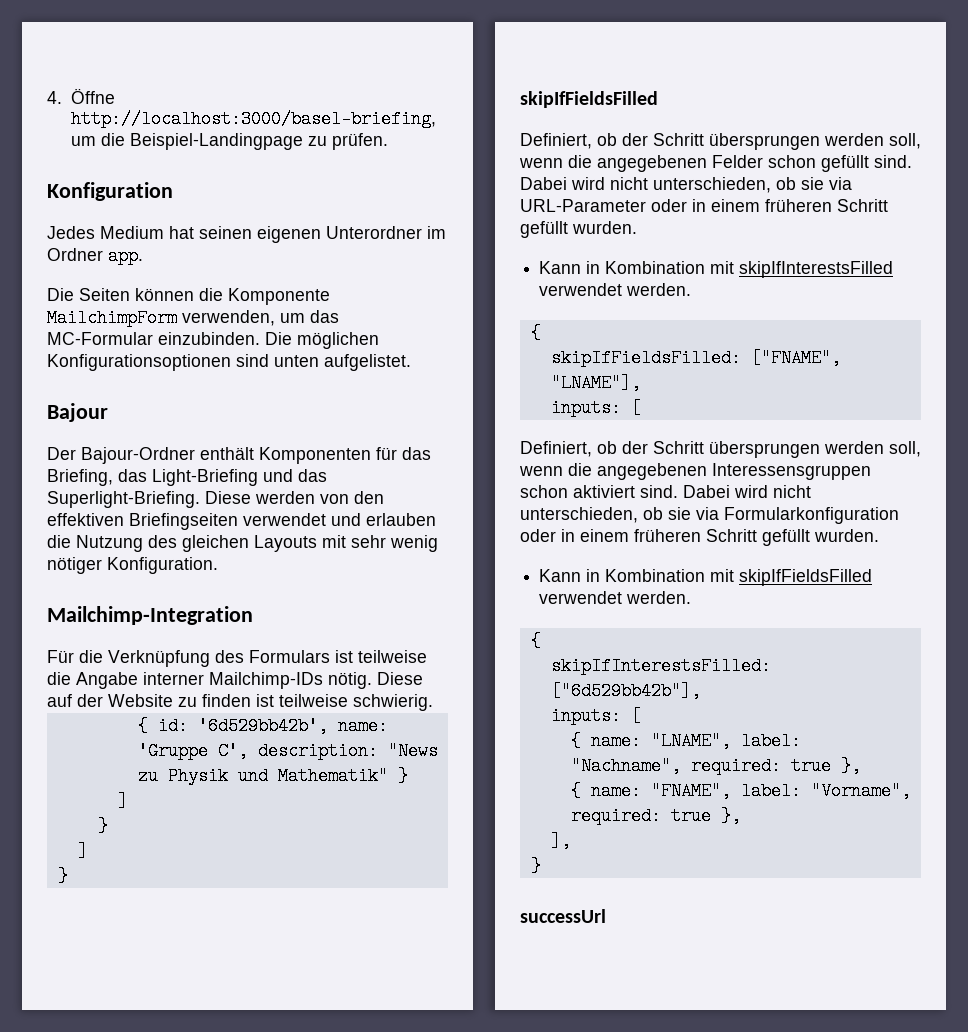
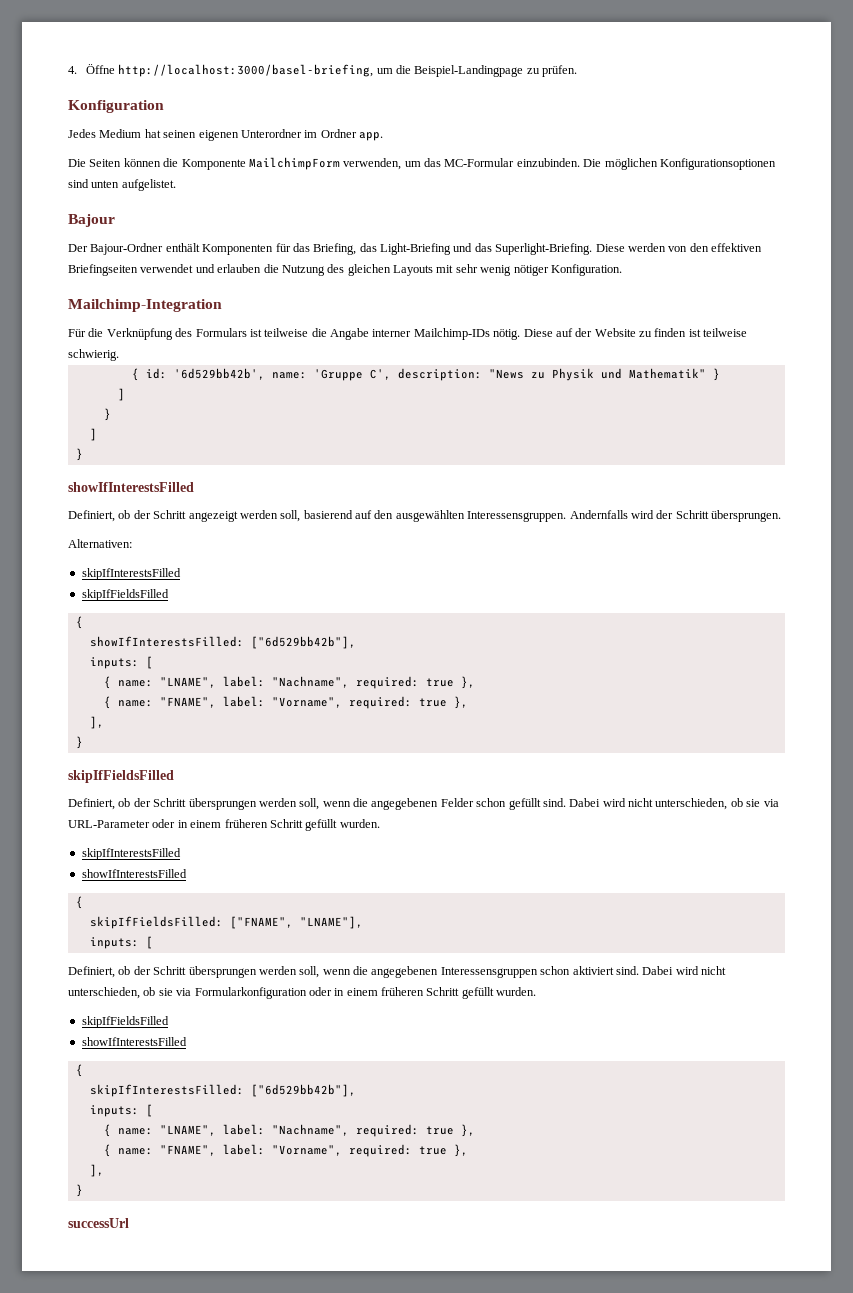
(68, 876) none -> [68,482,194,492] [68,510,781,522] [68,539,132,548] [81,568,181,580] [81,589,169,601] [75,616,83,629] [89,636,356,649] [89,656,153,669] [103,676,475,689] [103,696,468,709] [89,716,104,729] [75,736,83,749] // showIfInterestsFilled // Definiert, ob der Schritt angezeigt werden soll, basierend auf den ausgewählten Interessensgruppen. Andernfalls wird der Schritt übersprungen. // Alternativen: // skipIfInterestsFilled // skipIfFieldsFilled // { // showIfInterestsFilled: ["6d529bb42b"], // inputs: [ // { name: "LNAME", label: "Nachname", required: true }, // { name: "FNAME", label: "Vorname", required: true }, // ], // }
[539,261,894,278] [539,283,692,296] Kann in Kombination mit skipIfInterestsFilled verwendet werden. -> [81,848,181,860] [81,869,187,878] skipIfInterestsFilled // showIfInterestsFilled
[539,569,873,586] [539,591,692,604] Kann in Kombination mit skipIfFieldsFilled verwendet werden. -> [81,1016,169,1028] [81,1037,187,1046] skipIfFieldsFilled // showIfInterestsFilled

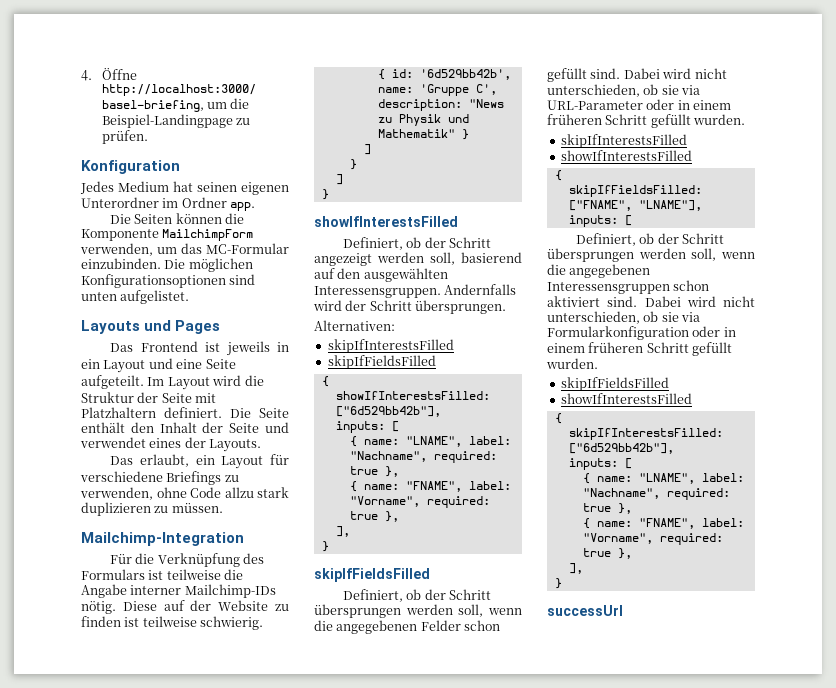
[68,214,115,227] [68,243,762,255] [68,264,622,276] Bajour // Der Bajour-Ordner enthält Komponenten für das Briefing, das Light-Briefing und das Superlight-Briefing. Diese werden von den effektiven Briefingseiten verwendet und erlauben die Nutzung des gleichen Layouts mit sehr wenig nötiger Konfiguration. -> [81,320,221,334] [110,341,289,356] [81,358,236,373] [81,375,264,390] [81,392,217,403] [81,407,289,418] [81,422,289,433] [80,437,262,452] [110,454,289,469] [80,471,239,485] [80,487,289,500] [81,502,223,516] Layouts und Pages // Das Frontend ist jeweils in ein Layout und eine Seite aufgeteilt. Im Layout wird die Struktur der Seite mit Platzhaltern definiert. Die Seite enthält den Inhalt der Seite und verwendet eines der Layouts. // Das erlaubt, ein Layout für verschiedene Briefings zu verwenden, ohne Code allzu stark duplizieren zu müssen.

